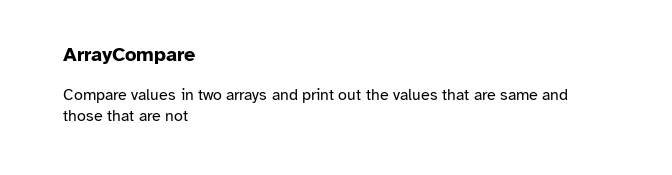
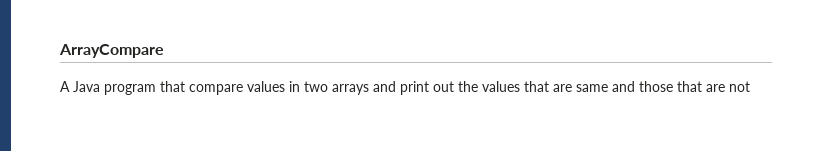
[63,89,127,103] Compare -> [60,81,243,95] A Java program that compare

